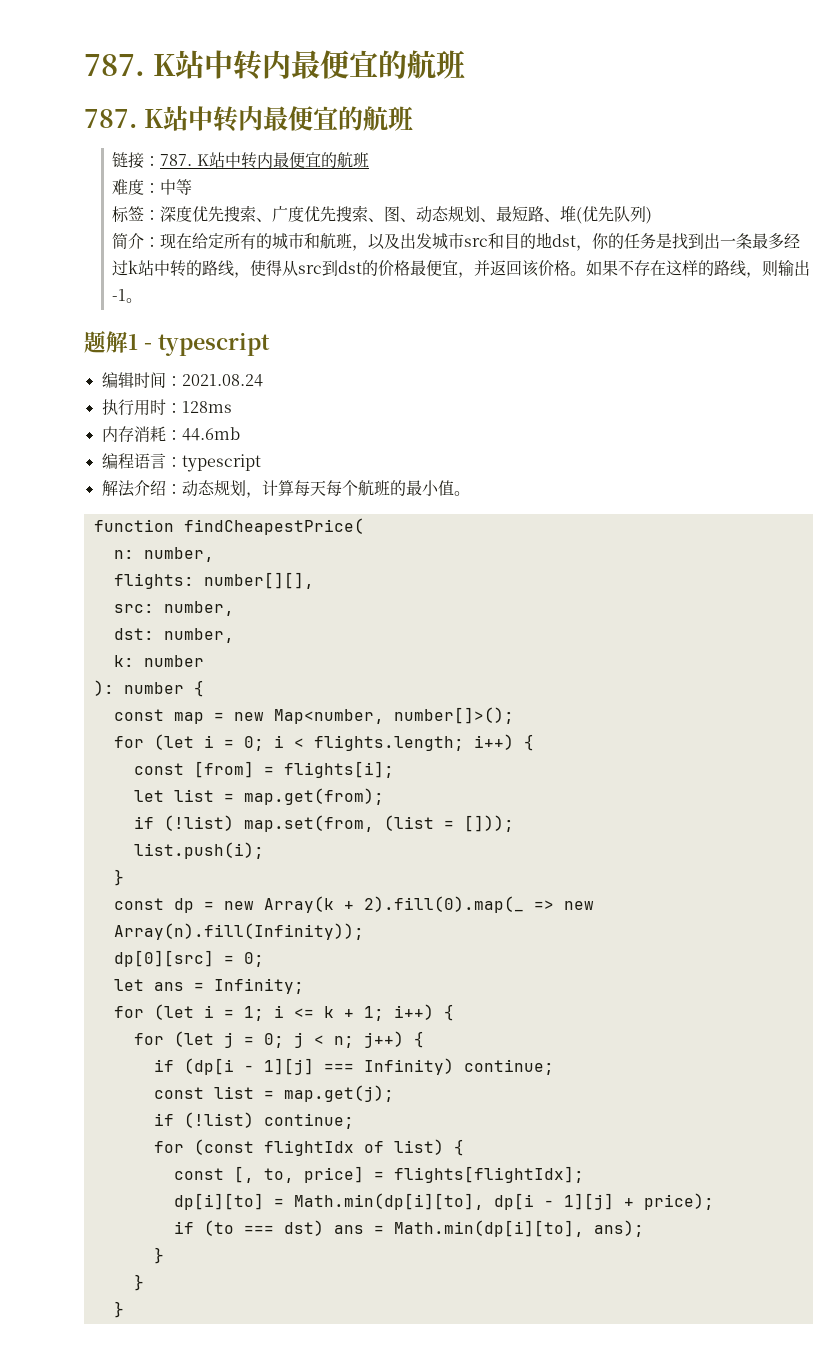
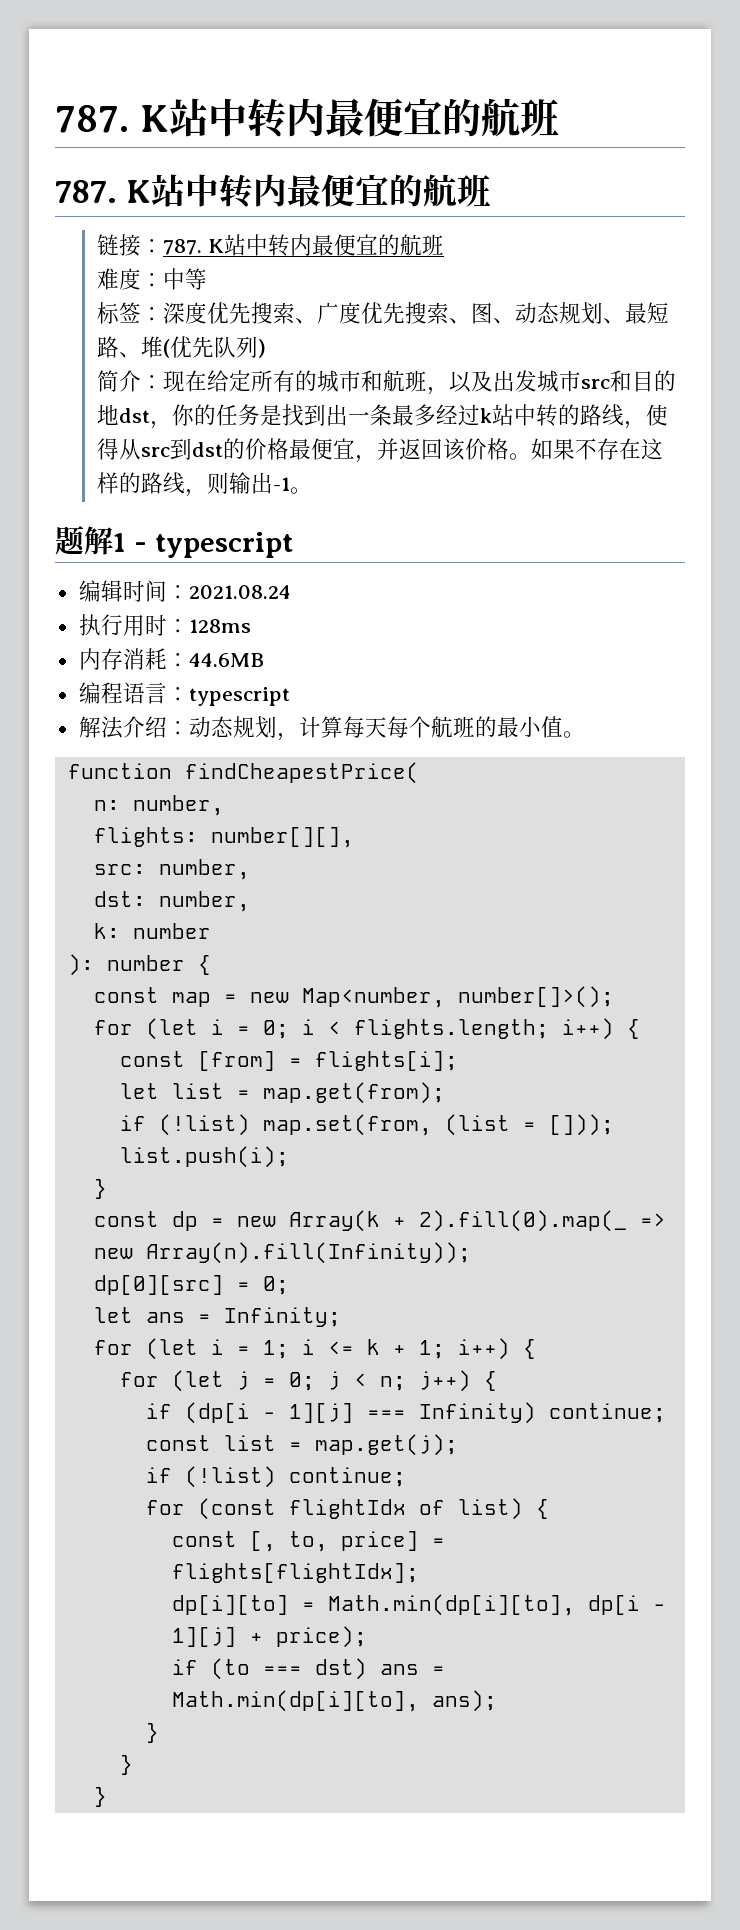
[181,427,240,441] 44.6mb -> [188,653,264,667] 44.6MB

